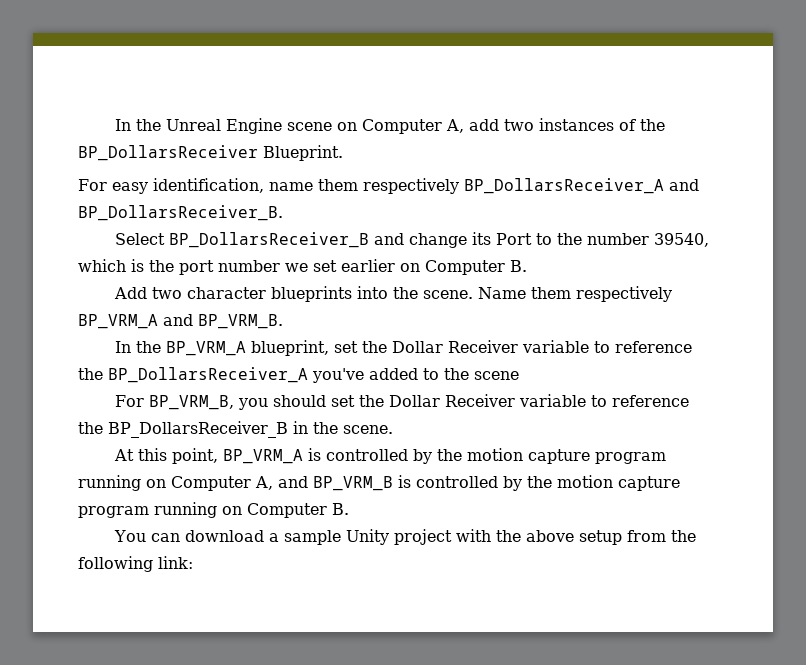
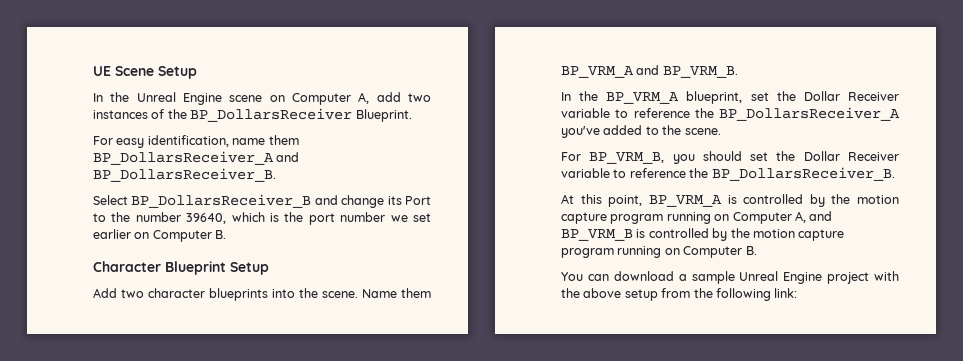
(115, 125) none -> [93,66,197,79] UE Scene Setup //
[362,178,459,194] respectively -> (299, 140) none
[654,233,710,247] 39540, -> [186,213,227,224] 39640,
(527, 266) none -> [93,261,269,275] // Character Blueprint Setup
[576,286,673,302] respectively -> (431, 293) none
[474,371,519,380] scene -> [684,128,721,135] scene.
[108,421,393,438] BP_DollarsReceiver_B in the scene. -> [711,167,895,181] BP_DollarsReceiver_B.
[346,529,390,545] Unity -> [739,271,823,284] Unreal Engine

